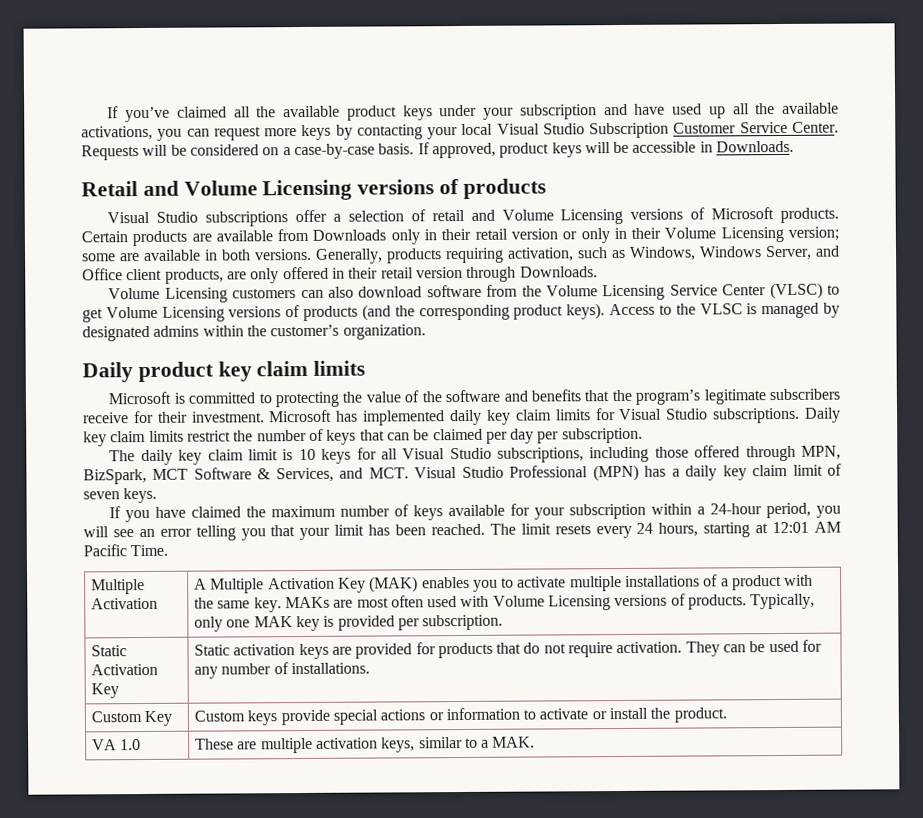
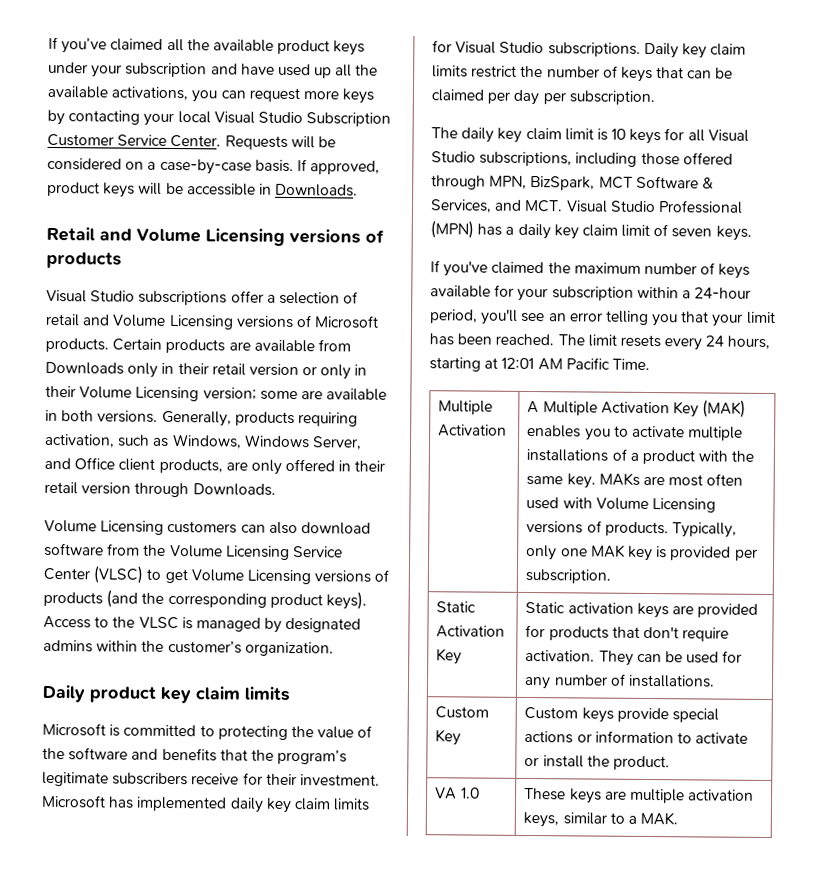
[125,506,187,523] you have -> [443,261,489,277] you've
[816,505,841,518] [83,526,109,538] you will -> [481,309,519,325] you'll
[523,642,566,654] do not -> [643,626,680,639] don't
(234, 744) none -> [568,788,602,804] keys

